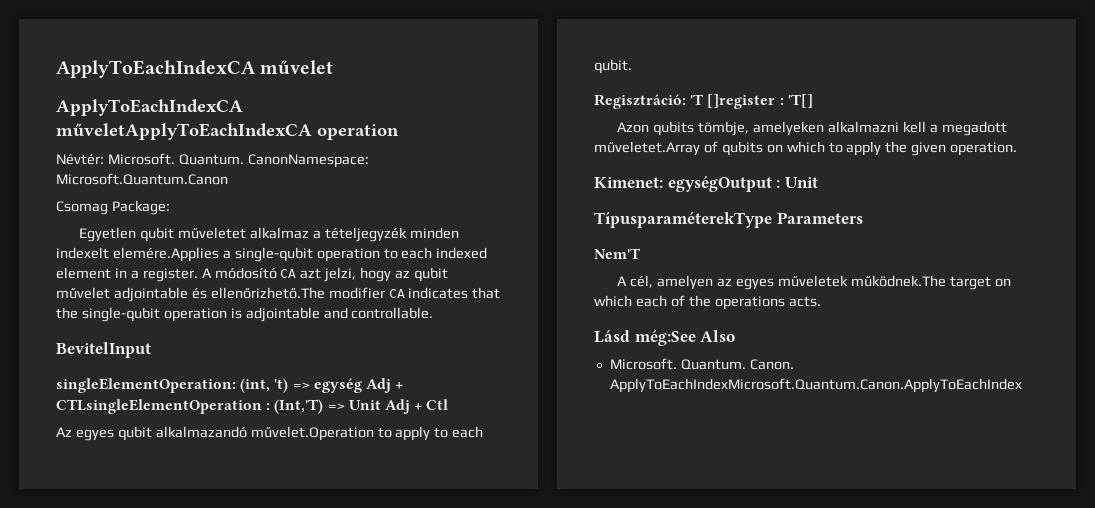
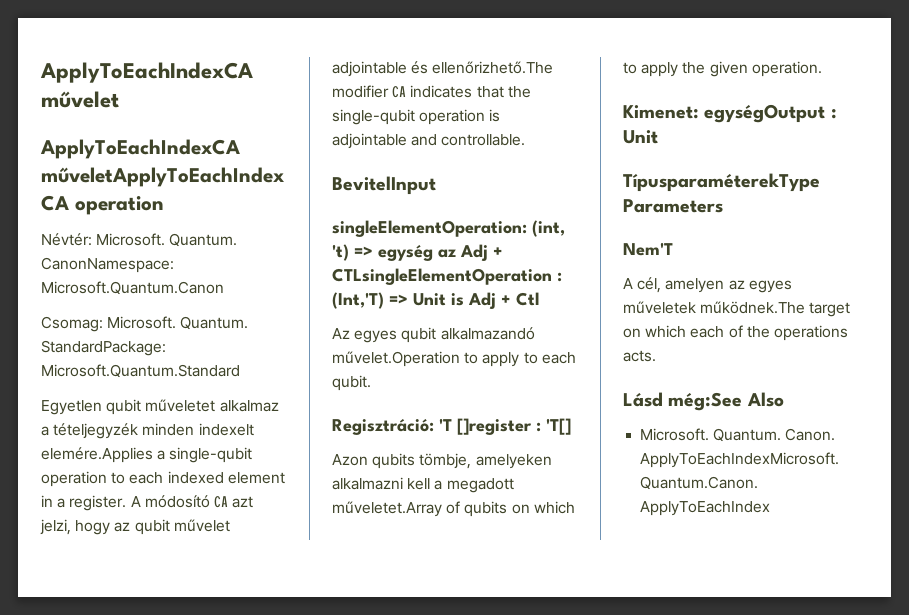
[56,200,170,215] Csomag Package: -> [41,316,249,332] [41,340,166,356] [41,364,240,378] Csomag: Microsoft. Quantum. StandardPackage: Microsoft.Quantum.Standard
(362, 385) none -> [438,249,456,258] az
(381, 405) none -> [451,293,464,306] is

